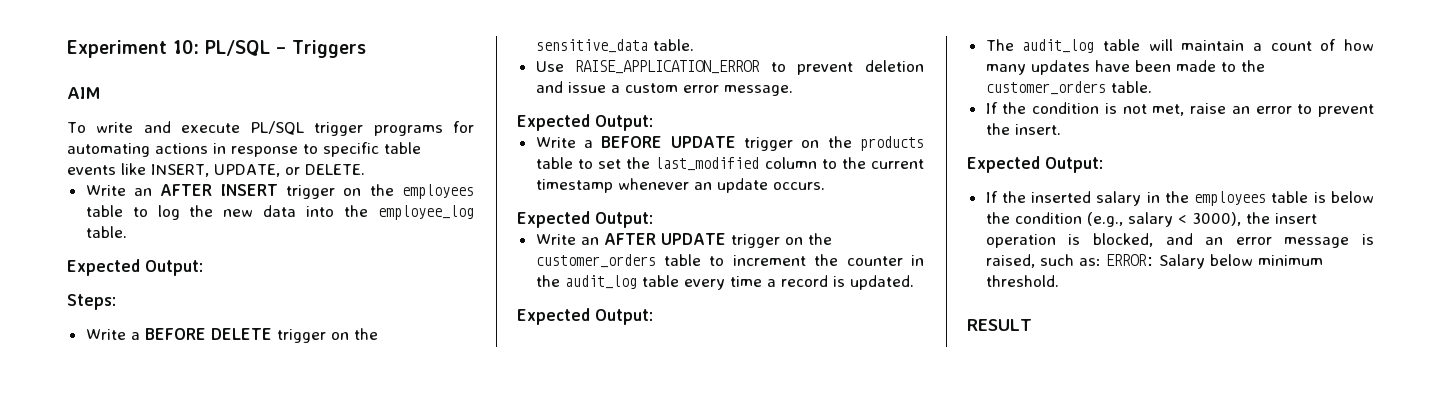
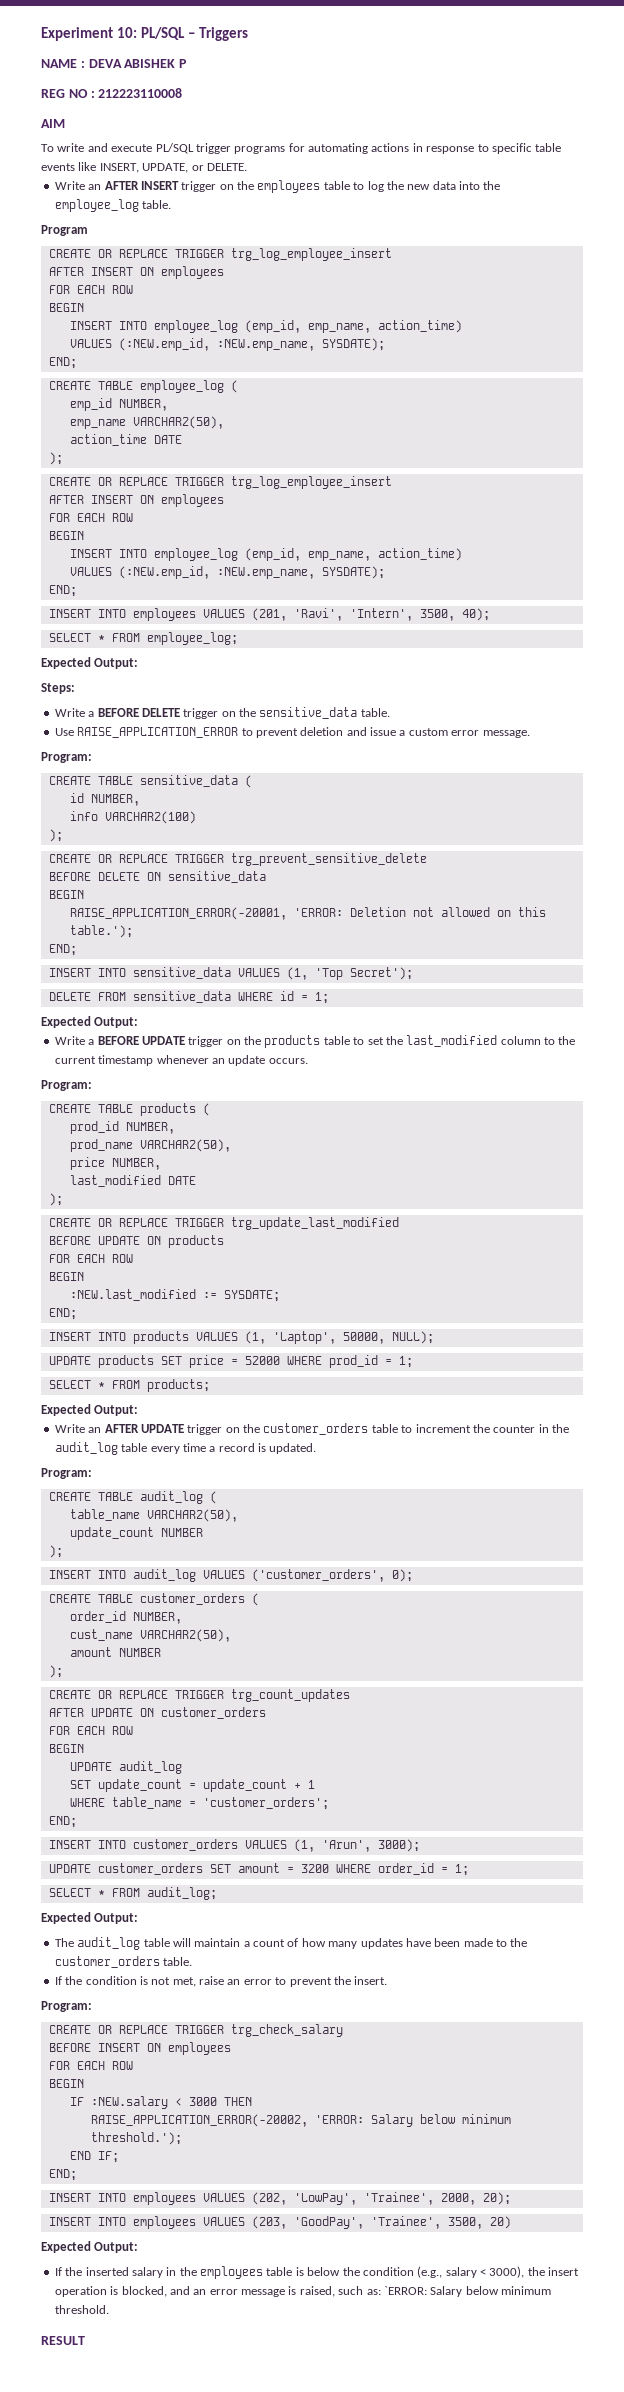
(366, 49) none -> [41,59,188,68] [41,88,183,98] // NAME : DEVA ABISHEK P // REG NO : 212223110008
(127, 232) none -> [41,225,88,236] [48,248,392,261] [48,266,224,279] [48,285,133,294] [48,303,84,312] [69,320,462,333] [69,338,385,351] [48,357,77,369] [48,380,238,393] [69,398,168,411] [69,416,224,429] [69,434,182,446] [48,452,63,465] [48,476,392,489] [48,494,224,507] [48,513,133,522] [48,531,84,540] [69,548,462,561] [69,566,385,579] [48,585,77,597] [48,608,490,621] [48,632,238,645] // Program // CREATE OR REPLACE TRIGGER trg_log_employee_insert // AFTER INSERT ON employees // FOR EACH ROW // BEGIN // INSERT INTO employee_log (emp_id, emp_name, action_time) // VALUES (:NEW.emp_id, :NEW.emp_name, SYSDATE); // END; // CREATE TABLE employee_log ( // emp_id NUMBER, // emp_name VARCHAR2(50), // action_time DATE // ); // CREATE OR REPLACE TRIGGER trg_log_employee_insert // AFTER INSERT ON employees // FOR EACH ROW // BEGIN // INSERT INTO employee_log (emp_id, emp_name, action_time) // VALUES (:NEW.emp_id, :NEW.emp_name, SYSDATE); // END; // INSERT INTO employees VALUES (201, 'Ravi', 'Intern', 3500, 40); // SELECT * FROM employee_log;
(793, 90) none -> [41,752,92,763] [48,775,252,788] [69,793,140,806] [69,811,196,824] [48,829,63,842] [48,853,427,866] [48,871,266,883] [48,890,84,899] [69,907,546,920] [69,925,133,938] [48,944,77,956] [48,967,413,980] [48,991,329,1004] // Program: // CREATE TABLE sensitive_data ( // id NUMBER, // info VARCHAR2(100) // ); // CREATE OR REPLACE TRIGGER trg_prevent_sensitive_delete // BEFORE DELETE ON sensitive_data // BEGIN // RAISE_APPLICATION_ERROR(-20001, 'ERROR: Deletion not allowed on this table.'); // END; // INSERT INTO sensitive_data VALUES (1, 'Top Secret'); // DELETE FROM sensitive_data WHERE id = 1;
(825, 186) none -> [41,1080,92,1091] [48,1103,210,1116] [69,1121,175,1134] [69,1139,231,1152] [69,1157,161,1170] [69,1175,196,1187] [48,1193,63,1206] [48,1217,399,1230] [48,1235,224,1248] [48,1254,133,1263] [48,1272,84,1281] [69,1289,280,1302] [48,1308,77,1320] [48,1331,434,1344] [48,1355,413,1368] [48,1379,210,1392] // Program: // CREATE TABLE products ( // prod_id NUMBER, // prod_name VARCHAR2(50), // price NUMBER, // last_modified DATE // ); // CREATE OR REPLACE TRIGGER trg_update_last_modified // BEFORE UPDATE ON products // FOR EACH ROW // BEGIN // :NEW.last_modified := SYSDATE; // END; // INSERT INTO products VALUES (1, 'Laptop', 50000, NULL); // UPDATE products SET price = 52000 WHERE prod_id = 1; // SELECT * FROM products;
(914, 282) none -> [41,1468,92,1479] [48,1491,217,1504] [69,1509,238,1522] [69,1527,203,1540] [48,1545,63,1558] [48,1569,413,1582] [48,1593,259,1606] [69,1611,182,1624] [69,1629,231,1642] [69,1647,161,1657] [48,1665,63,1678] [48,1689,350,1702] [48,1707,266,1719] [48,1726,133,1735] [48,1744,84,1753] [69,1761,182,1774] [69,1779,315,1792] [69,1797,329,1810] [48,1816,77,1828] [48,1839,420,1852] [48,1863,469,1876] [48,1887,217,1900] // Program: // CREATE TABLE audit_log ( // table_name VARCHAR2(50), // update_count NUMBER // ); // INSERT INTO audit_log VALUES ('customer_orders', 0); // CREATE TABLE customer_orders ( // order_id NUMBER, // cust_name VARCHAR2(50), // amount NUMBER // ); // CREATE OR REPLACE TRIGGER trg_count_updates // AFTER UPDATE ON customer_orders // FOR EACH ROW // BEGIN // UPDATE audit_log // SET update_count = update_count + 1 // WHERE table_name = 'customer_orders'; // END; // INSERT INTO customer_orders VALUES (1, 'Arun', 3000); // UPDATE customer_orders SET amount = 3200 WHERE order_id = 1; // SELECT * FROM audit_log;
(1061, 129) none -> [41,2001,92,2012] [48,2024,343,2037] [48,2042,231,2055] [48,2061,133,2070] [48,2079,84,2088] [69,2096,252,2109] [90,2114,511,2127] [90,2132,182,2145] [69,2151,119,2163] [48,2169,77,2181] [48,2192,511,2205] [48,2216,511,2229] // Program: // CREATE OR REPLACE TRIGGER trg_check_salary // BEFORE INSERT ON employees // FOR EACH ROW // BEGIN // IF :NEW.salary < 3000 THEN // RAISE_APPLICATION_ERROR(-20002, 'ERROR: Salary below minimum threshold.'); // END IF; // END; // INSERT INTO employees VALUES (202, 'LowPay', 'Trainee', 2000, 20); // INSERT INTO employees VALUES (203, 'GoodPay', 'Trainee', 3500, 20)
[1105,254,1154,266] ERROR: -> [383,2286,427,2295] `ERROR:

